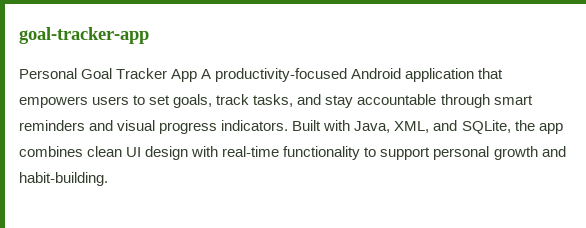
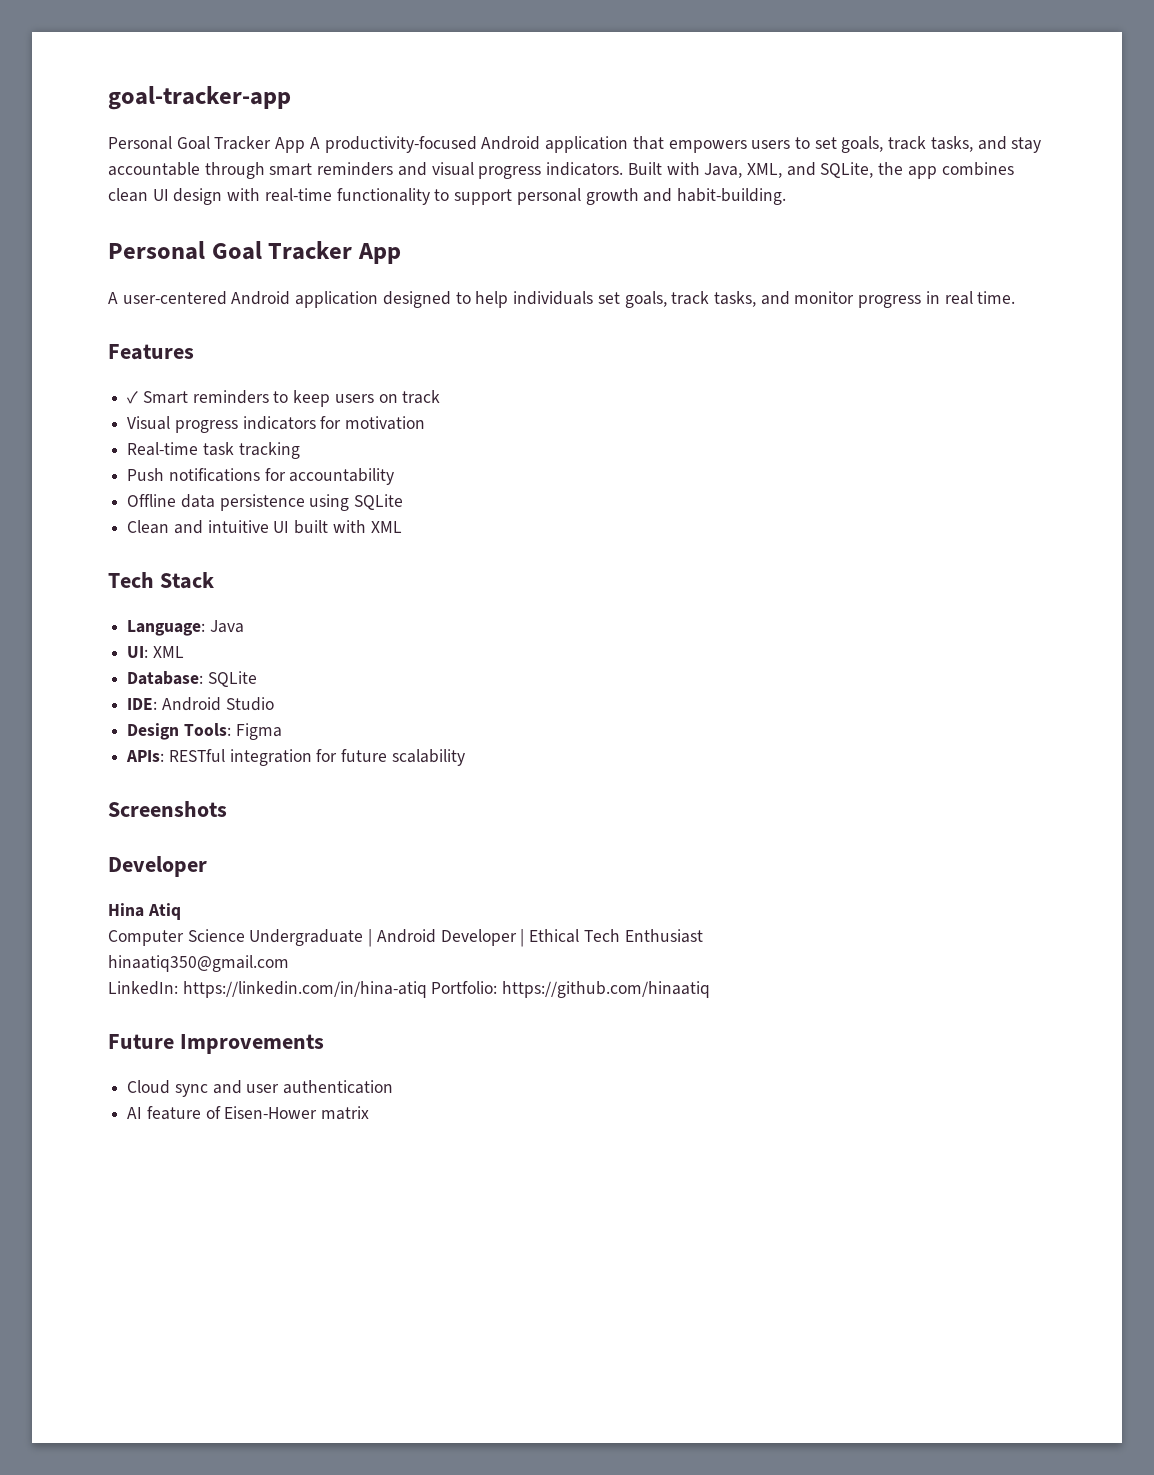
(108, 179) none -> [108,241,401,264] [108,291,1016,308] [108,344,194,360] [127,390,441,407] [127,416,426,433] [127,442,300,459] [127,468,395,485] [127,494,404,511] [127,520,402,534] [108,572,214,589] [127,620,244,636] [127,646,184,658] [127,671,257,687] [127,697,274,711] [127,723,282,740] [126,749,465,766] [108,801,227,817] [108,856,207,877] [108,903,181,920] [108,929,703,947] [108,955,289,972] [108,981,711,998] [108,1034,324,1054] [127,1080,394,1097] [127,1106,370,1120] // Personal Goal Tracker App // A user-centered Android application designed to help individuals set goals, track tasks, and monitor progress in real time. // Features // ✓ Smart reminders to keep users on track // Visual progress indicators for motivation // Real-time task tracking // Push notifications for accountability // Offline data persistence using SQLite // Clean and intuitive UI built with XML // Tech Stack // Language: Java // UI: XML // Database: SQLite // IDE: Android Studio // Design Tools: Figma // APIs: RESTful integration for future scalability // Screenshots // Developer // Hina Atiq // Computer Science Undergraduate | Android Developer | Ethical Tech Enthusiast // hinaatiq350@gmail.com // LinkedIn: https://linkedin.com/in/hina-atiq Portfolio: https://github.com/hinaatiq // Future Improvements // Cloud sync and user authentication // AI feature of Eisen-Hower matrix

